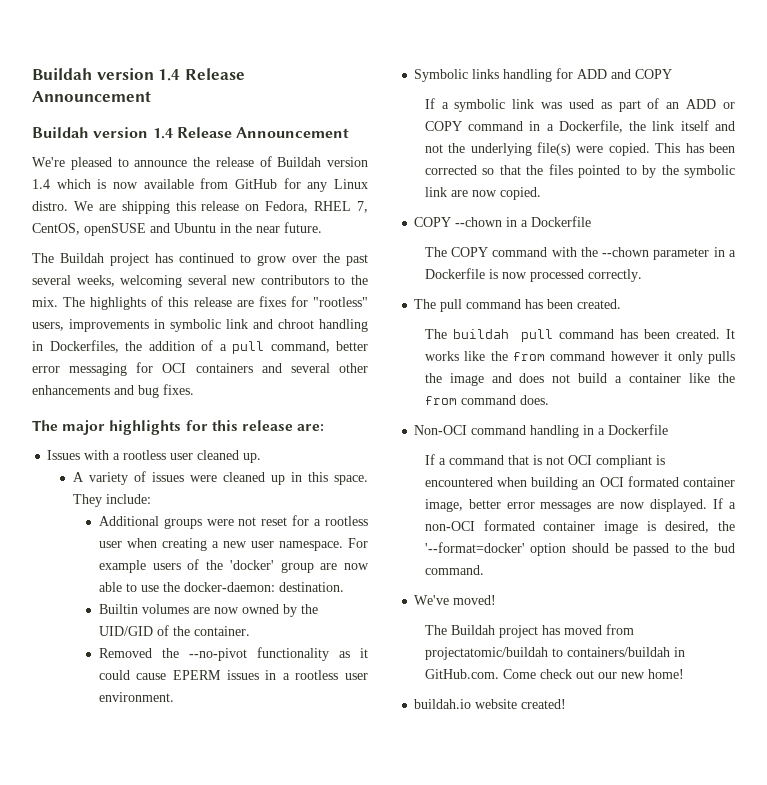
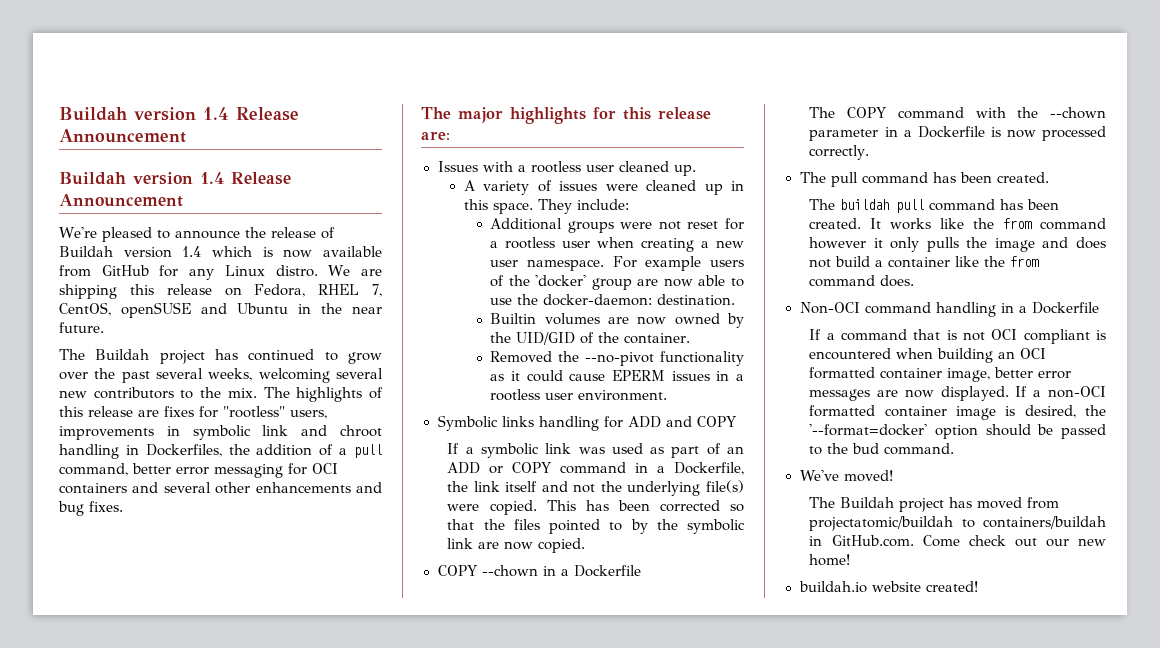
[627,476,679,487] formated -> [809,367,876,379] formatted
[483,520,535,531] formated -> [809,405,876,417] formatted

